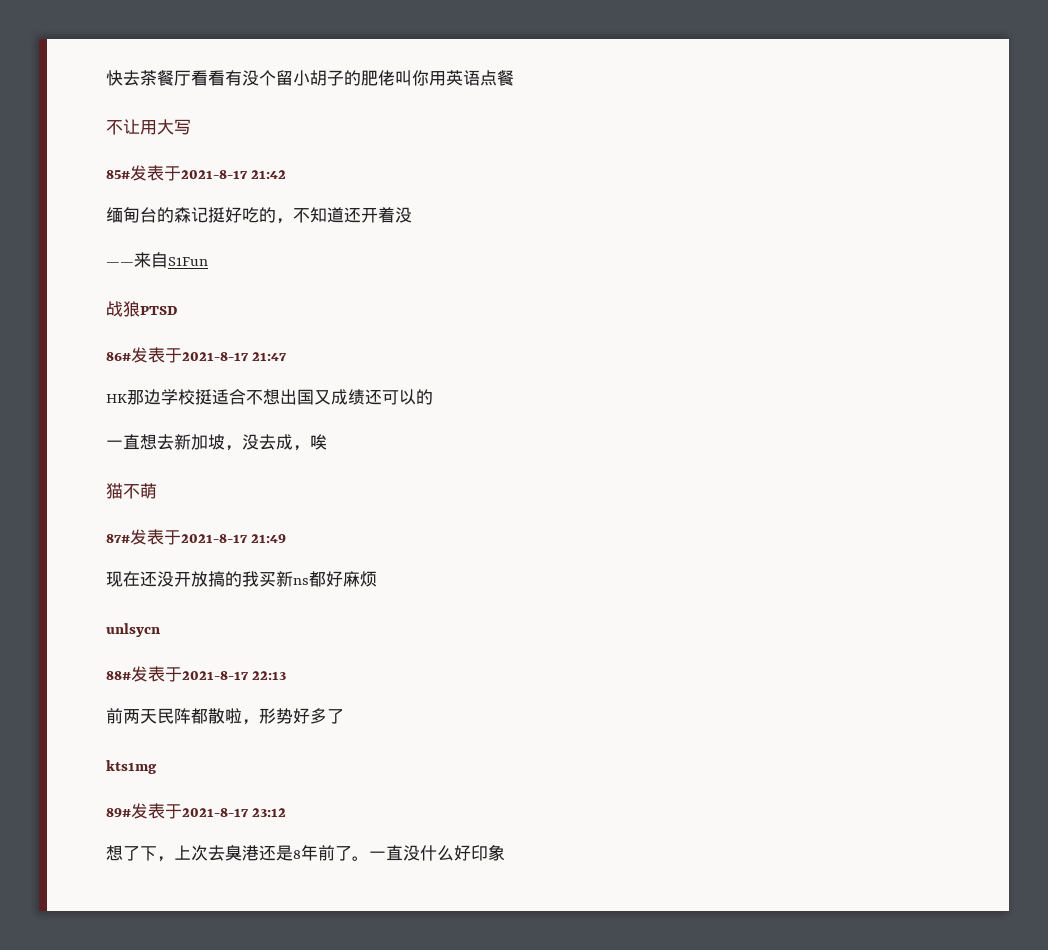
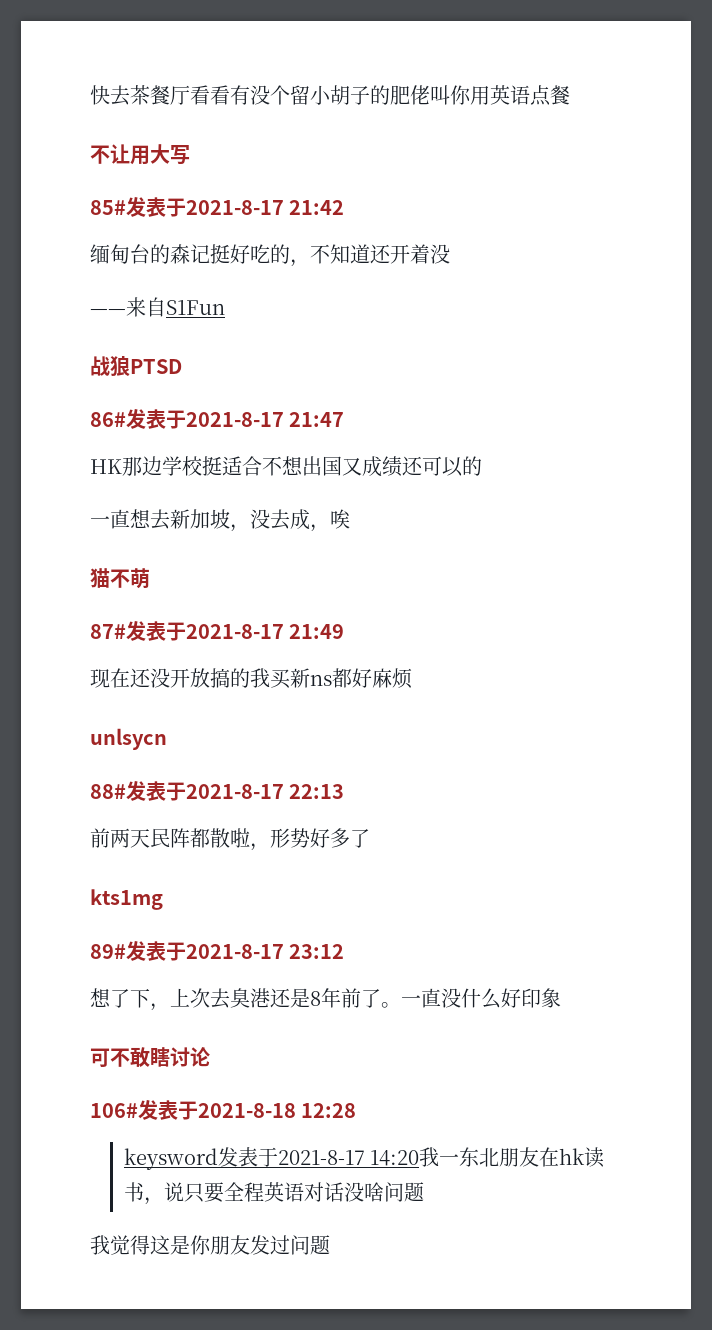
(505, 852) none -> [90,1047,210,1067] [90,1100,357,1120] [123,1147,605,1170] [123,1182,424,1205] [90,1235,330,1255] // 可不敢瞎讨论 // 106#发表于2021-8-18 12:28 // keysword发表于2021-8-17 14:20我一东北朋友在hk读书，说只要全程英语对话没啥问题 // 我觉得这是你朋友发过问题

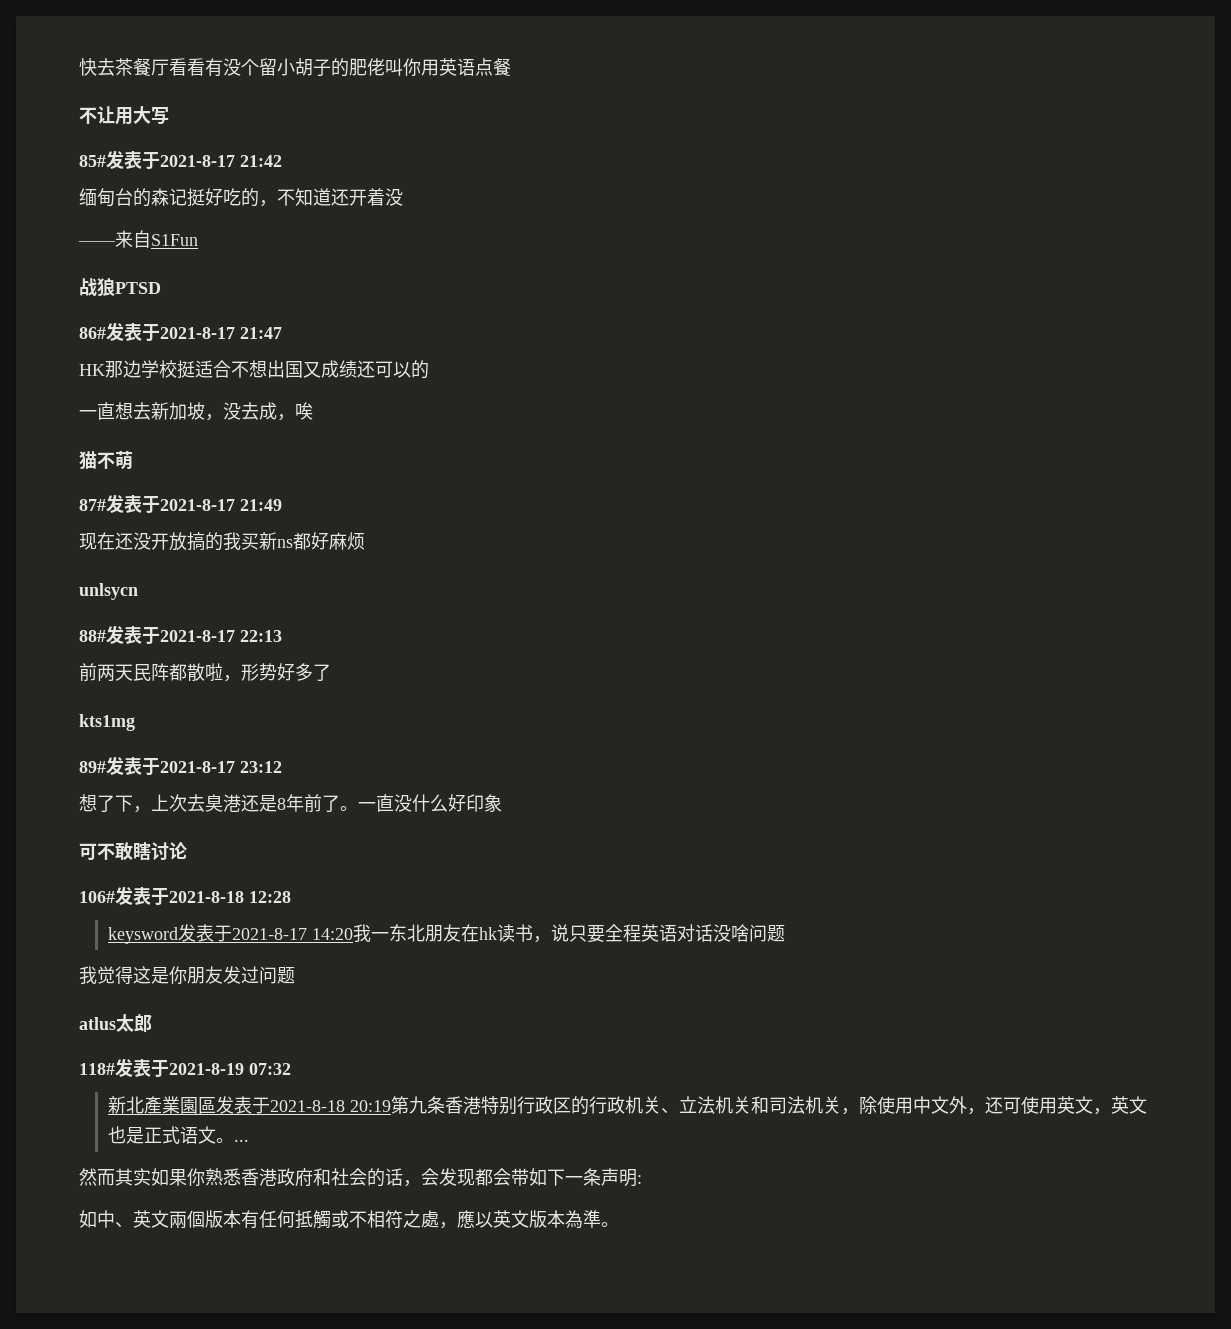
(330, 1245) none -> [79,1014,152,1033] [79,1058,291,1077] [107,1096,1147,1115] [107,1126,249,1144] [79,1168,642,1187] [79,1210,619,1229] // atlus太郎 // 118#发表于2021-8-19 07:32 // 新北產業園區发表于2021-8-18 20:19第九条香港特别行政区的行政机关、立法机关和司法机关，除使用中文外，还可使用英文，英文也是正式语文。... // 然而其实如果你熟悉香港政府和社会的话，会发现都会带如下一条声明: // 如中、英文兩個版本有任何抵觸或不相符之處，應以英文版本為準。

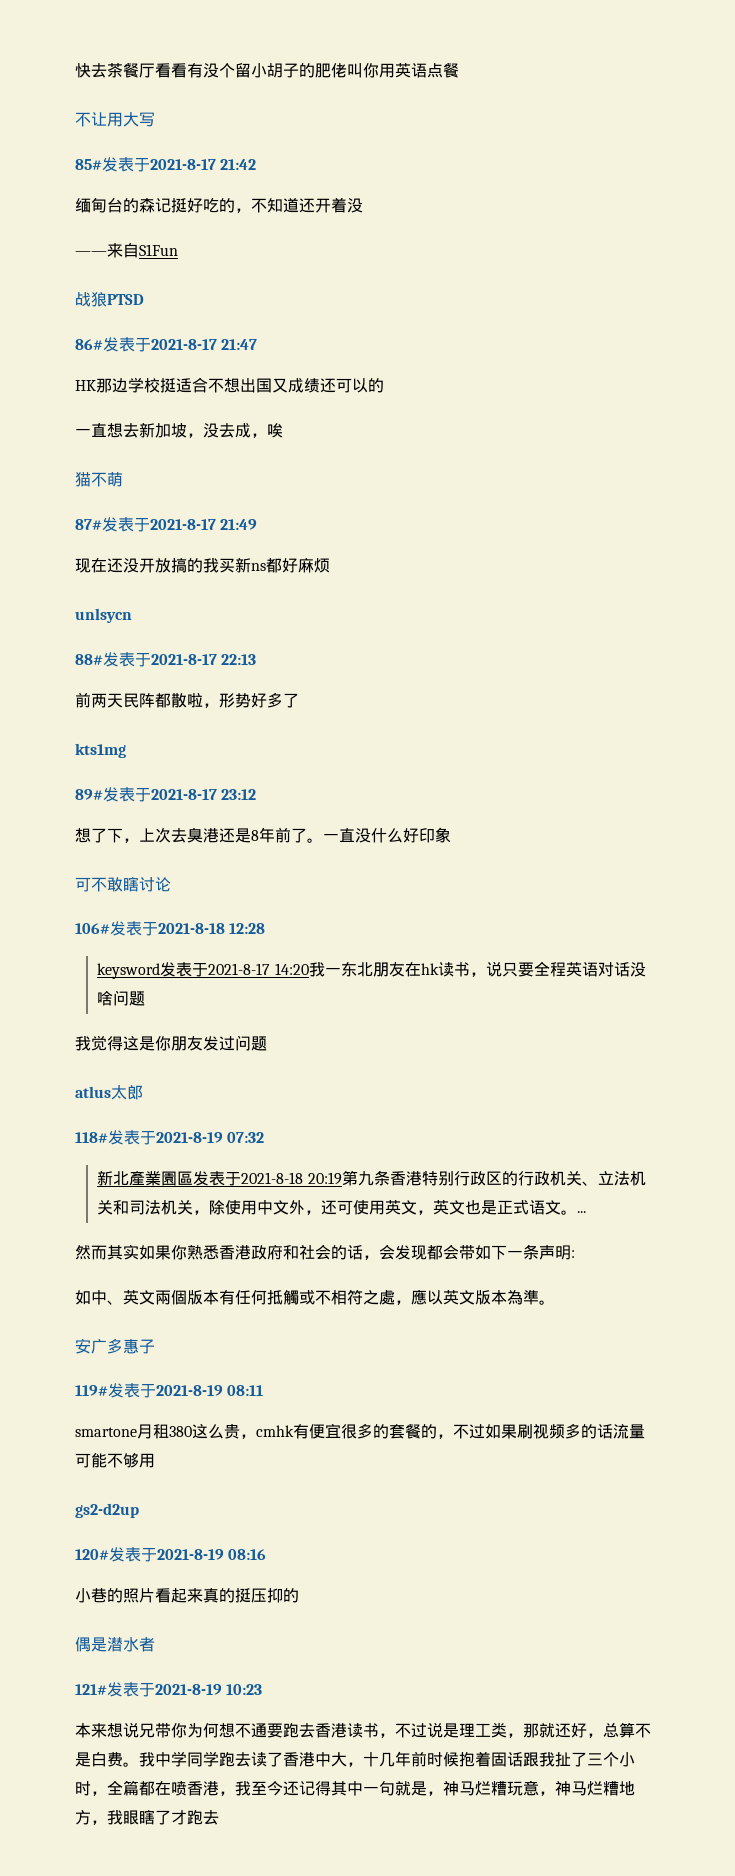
(619, 1224) none -> [75,1338,155,1354] [75,1383,264,1398] [75,1423,645,1439] [75,1453,155,1468] [75,1503,139,1518] [75,1547,267,1562] [75,1588,299,1603] [75,1637,155,1652] [75,1682,263,1697] [75,1722,651,1738] [75,1751,635,1767] [75,1780,635,1796] [75,1809,219,1825] // 安广多惠子 // 119#发表于2021-8-19 08:11 // smartone月租380这么贵，cmhk有便宜很多的套餐的，不过如果刷视频多的话流量可能不够用 // gs2-d2up // 120#发表于2021-8-19 08:16 // 小巷的照片看起来真的挺压抑的 // 偶是潜水者 // 121#发表于2021-8-19 10:23 // 本来想说兄带你为何想不通要跑去香港读书，不过说是理工类，那就还好，总算不是白费。我中学同学跑去读了香港中大，十几年前时候抱着固话跟我扯了三个小时，全篇都在喷香港，我至今还记得其中一句就是，神马烂糟玩意，神马烂糟地方，我眼瞎了才跑去

